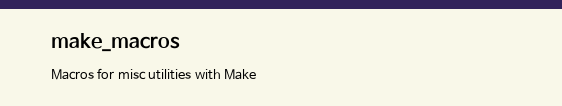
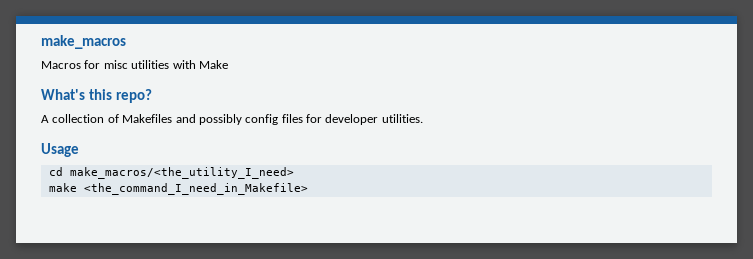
(256, 74) none -> [41,89,152,103] [41,114,423,125] [41,143,79,157] [48,167,294,179] [48,183,308,195] // What's this repo? // A collection of Makefiles and possibly config files for developer utilities. // Usage // cd make_macros/<the_utility_I_need> // make <the_command_I_need_in_Makefile>

